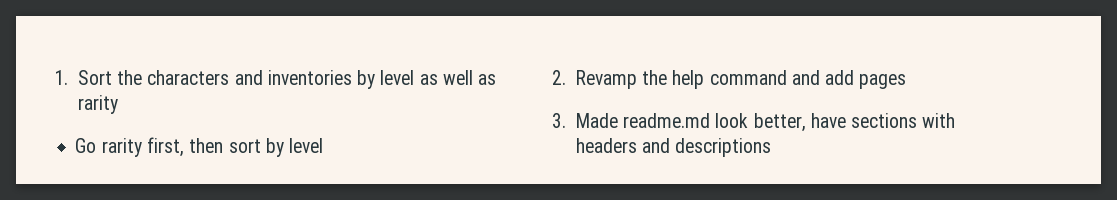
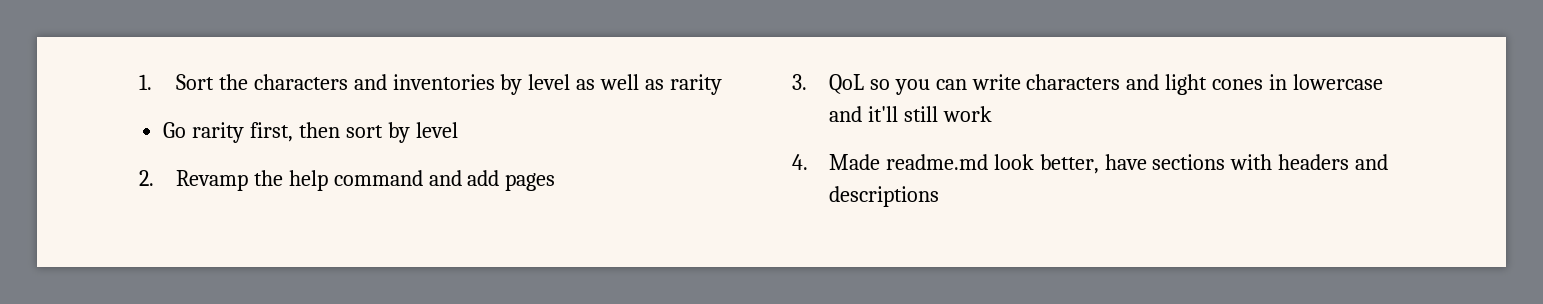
(566, 120) none -> [828,74,1384,95] [828,106,992,122] [792,154,808,170] QoL so you can write characters and light cones in lowercase and it'll still work // 4.

